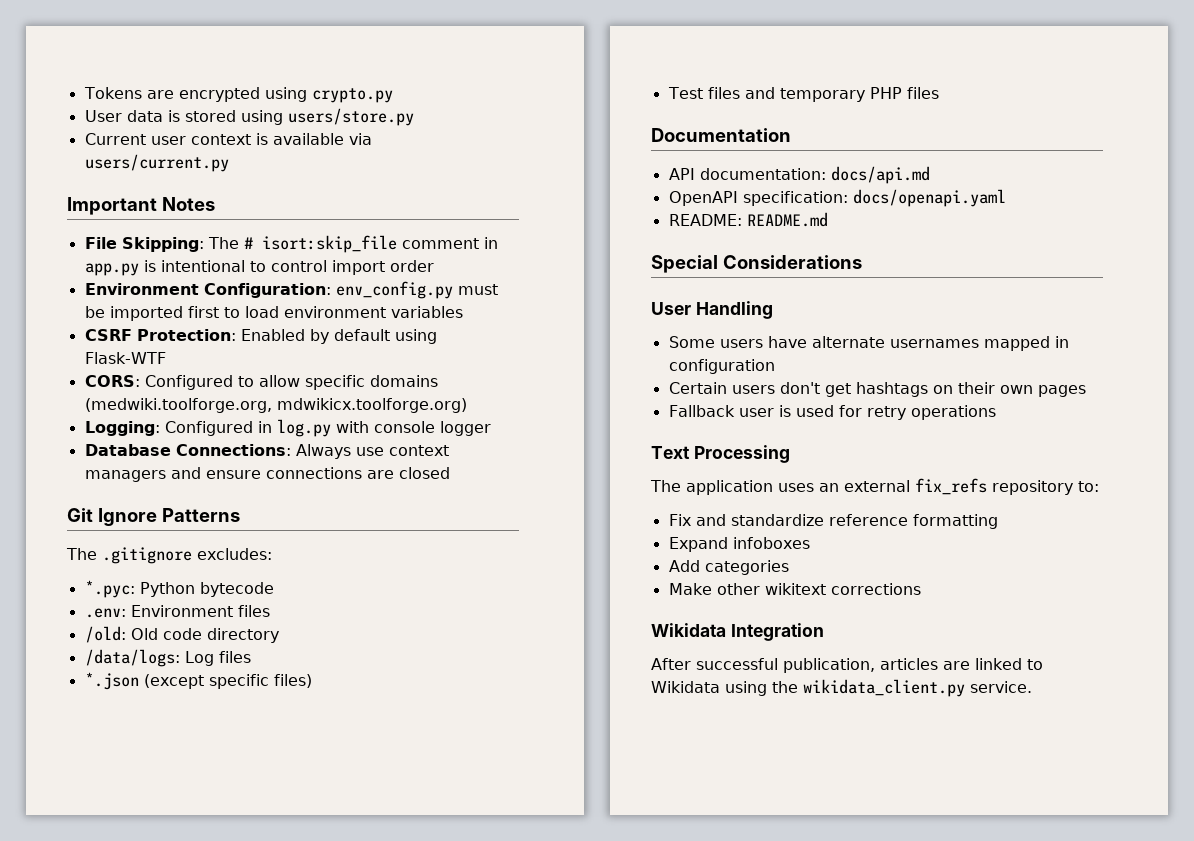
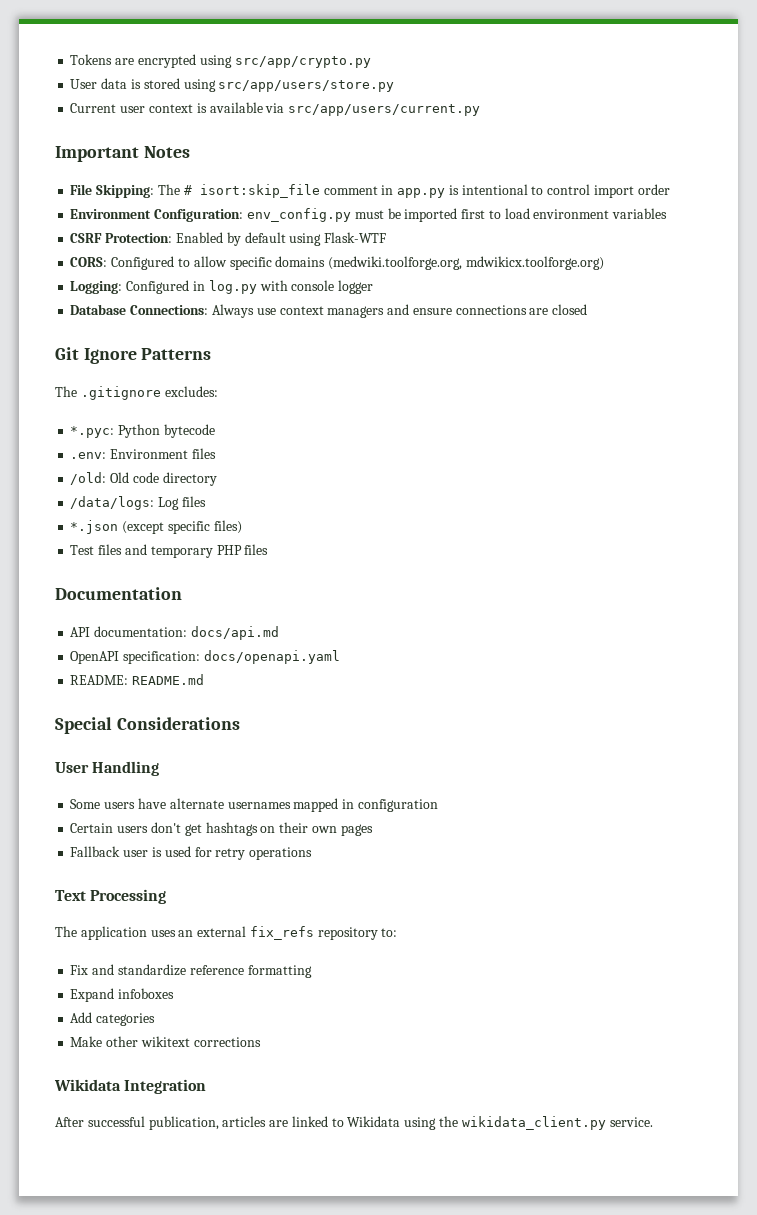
[311,88,393,103] crypto.py -> [234,56,371,68] src/app/crypto.py
[287,108,414,126] users/store.py -> [218,80,395,92] src/app/users/store.py
[84,154,229,172] users/current.py -> [288,104,481,116] src/app/users/current.py

